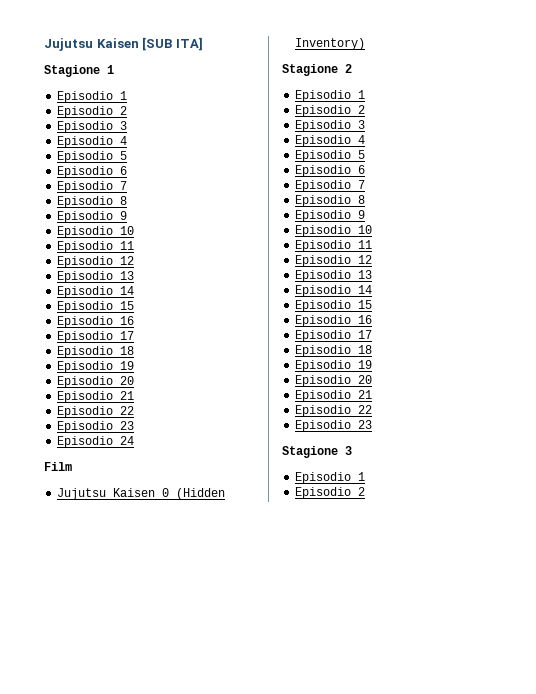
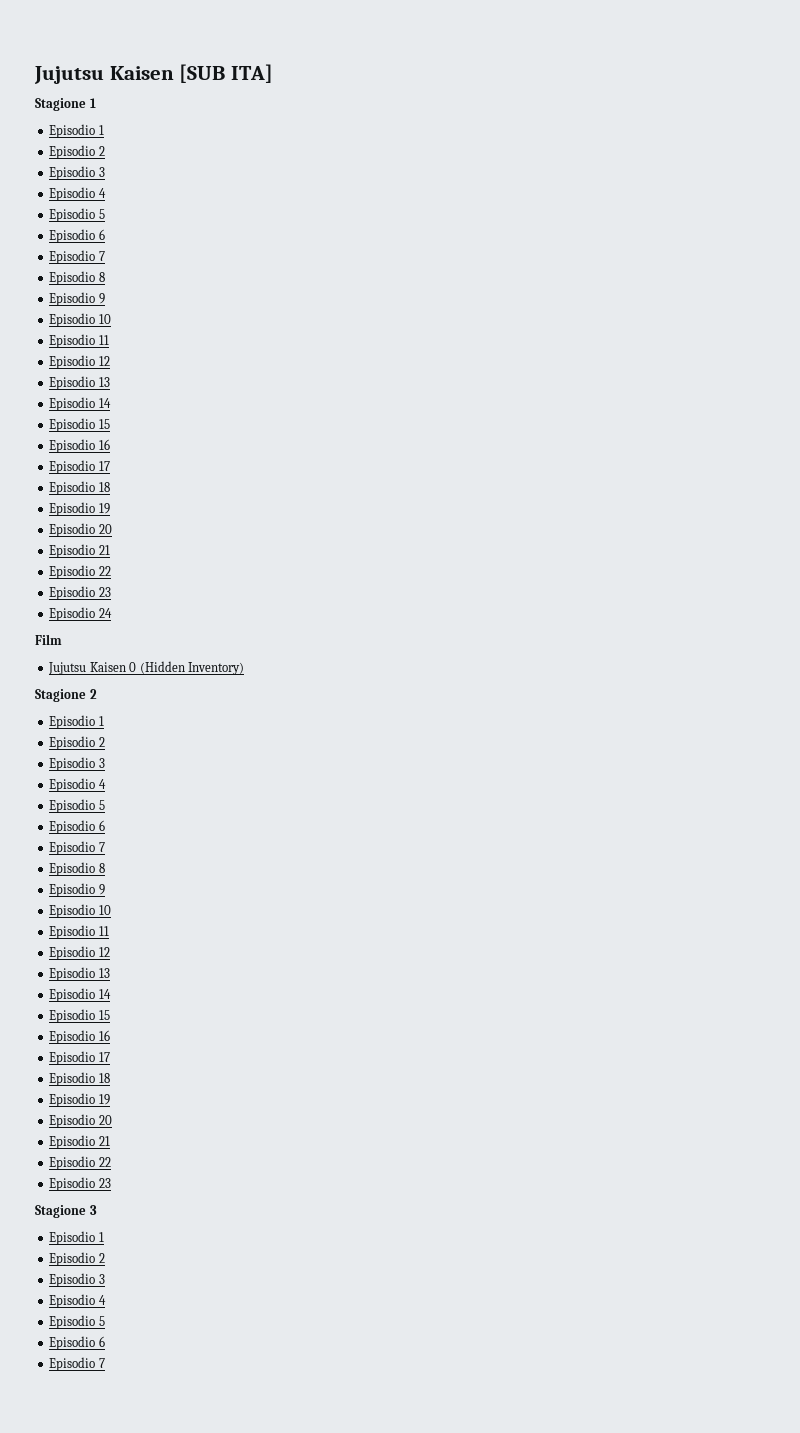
(366, 491) none -> [49,1273,105,1287] [49,1294,106,1308] [49,1315,105,1329] [49,1336,105,1350] [49,1357,105,1371] // Episodio 3 // Episodio 4 // Episodio 5 // Episodio 6 // Episodio 7

